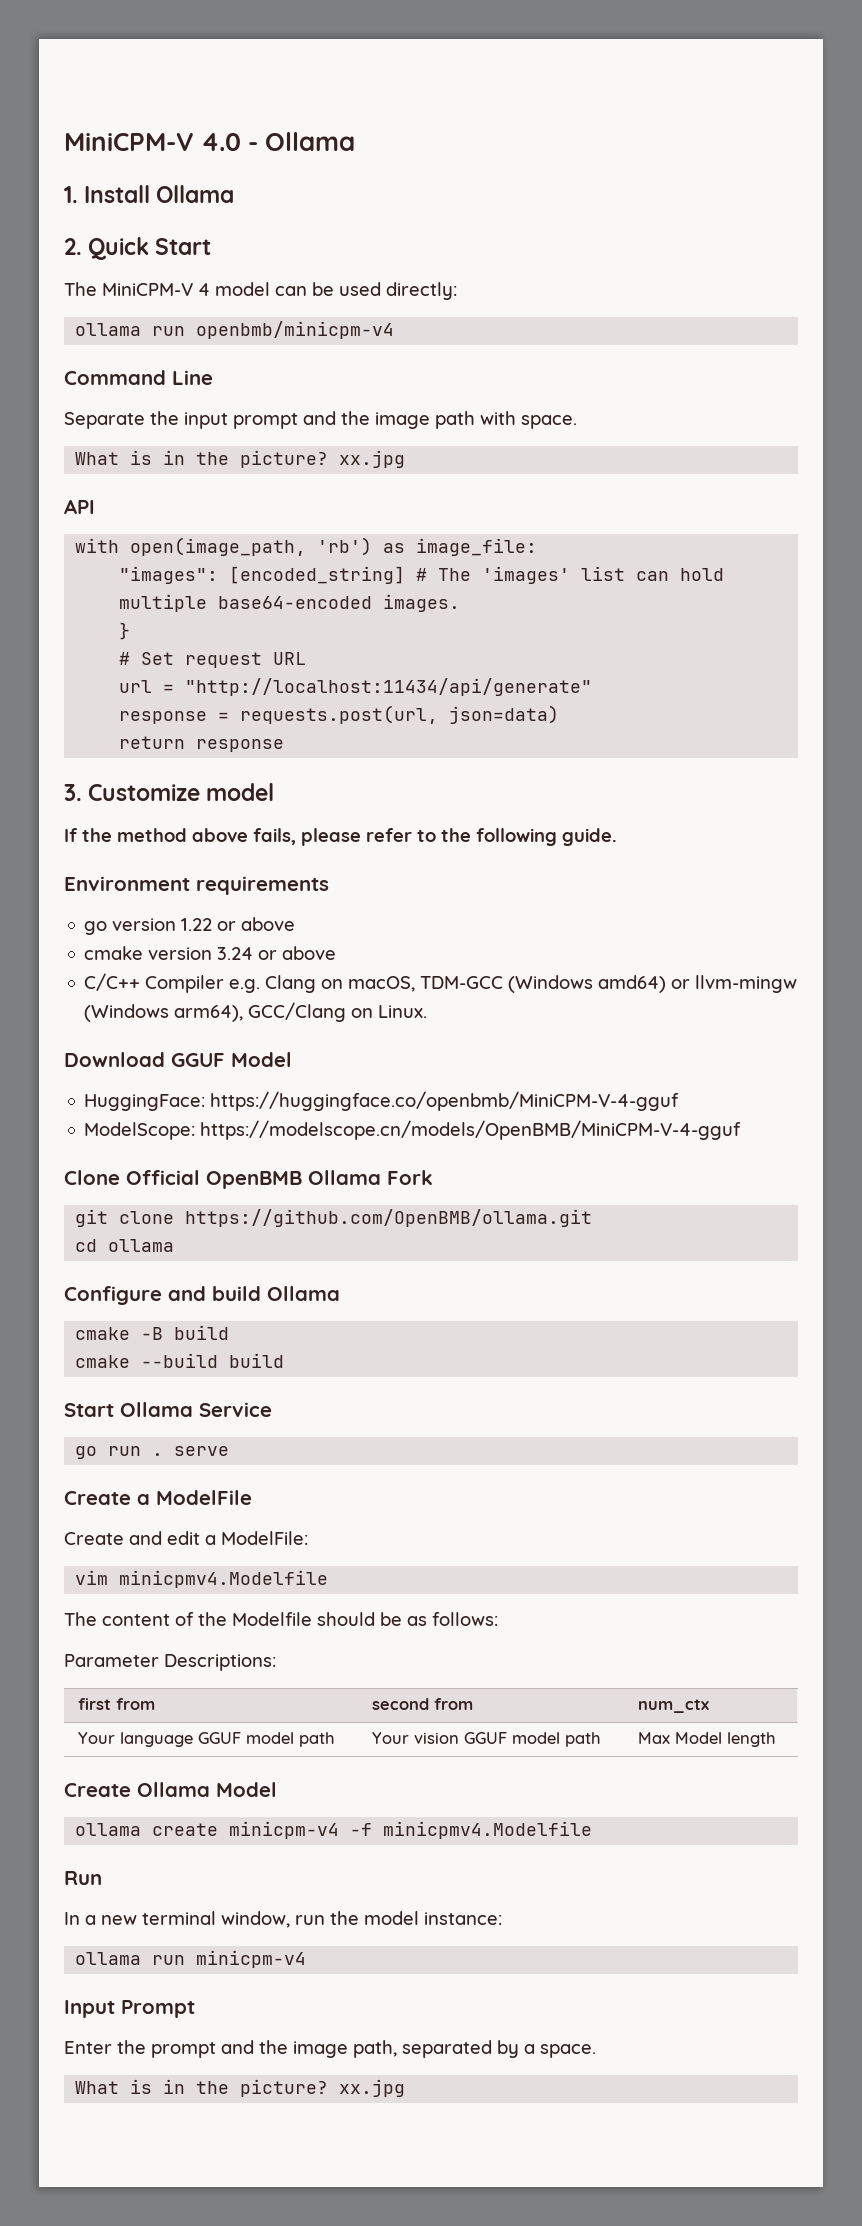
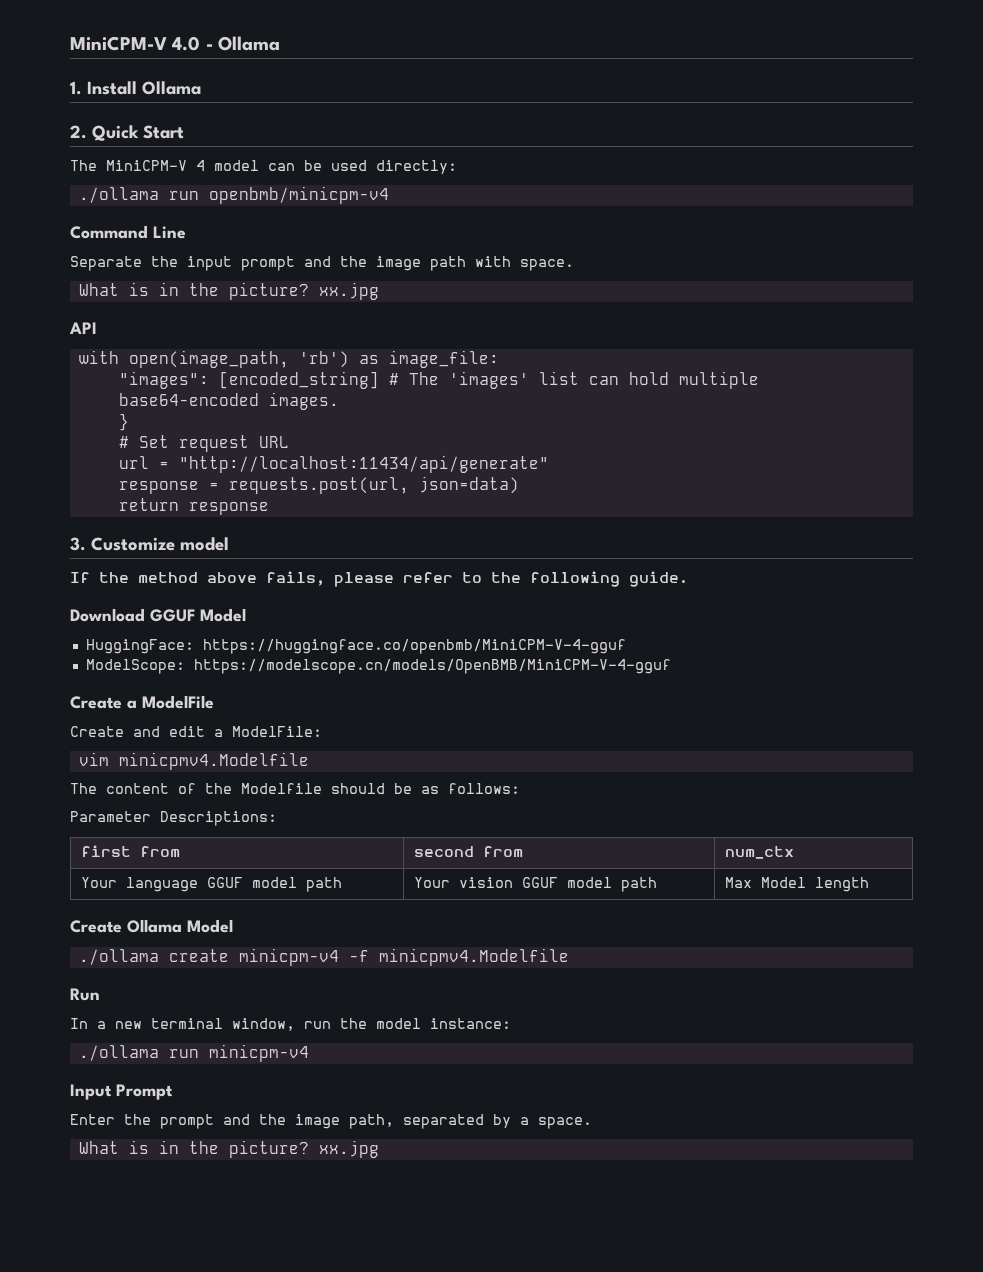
[75,323,142,336] ollama -> [78,187,159,203] ./ollama
[64,876,329,895] [84,917,296,935] [84,946,337,960] [84,973,798,993] [84,1002,428,1022] // Environment requirements // go version 1.22 or above // cmake version 3.24 or above // C/C++ Compiler e.g. Clang on macOS, TDM-GCC (Windows amd64) or llvm-mingw (Windows arm64), GCC/Clang on Linux. -> (688, 579) none
[64,1170,433,1189] [75,1209,593,1227] [75,1239,175,1252] [64,1286,340,1305] [75,1325,230,1340] [75,1353,285,1368] [64,1402,272,1417] [75,1446,230,1459] // Clone Official OpenBMB Ollama Fork // git clone https://github.com/OpenBMB/ollama.git // cd ollama // Configure and build Ollama // cmake -B build // cmake --build build // Start Ollama Service // go run . serve -> (671, 666) none
[75,1823,142,1836] ollama -> [78,949,159,965] ./ollama
[75,1952,142,1965] ollama -> [78,1045,159,1061] ./ollama

